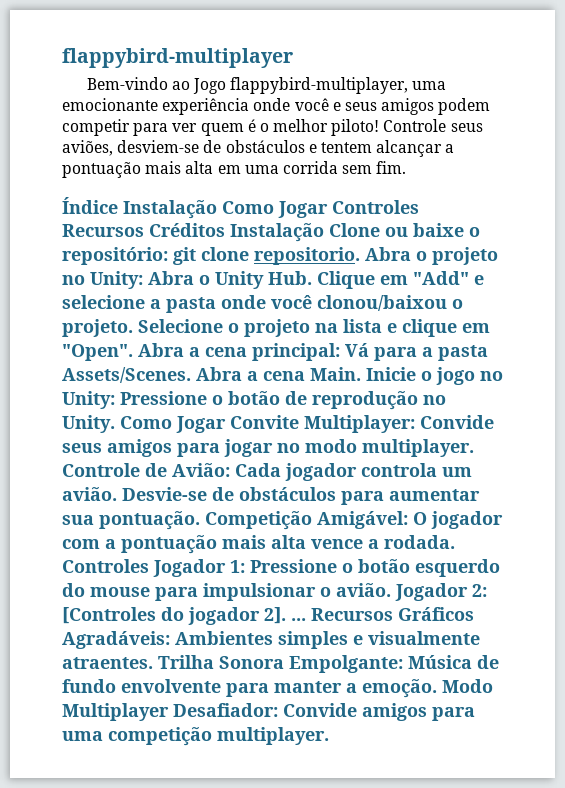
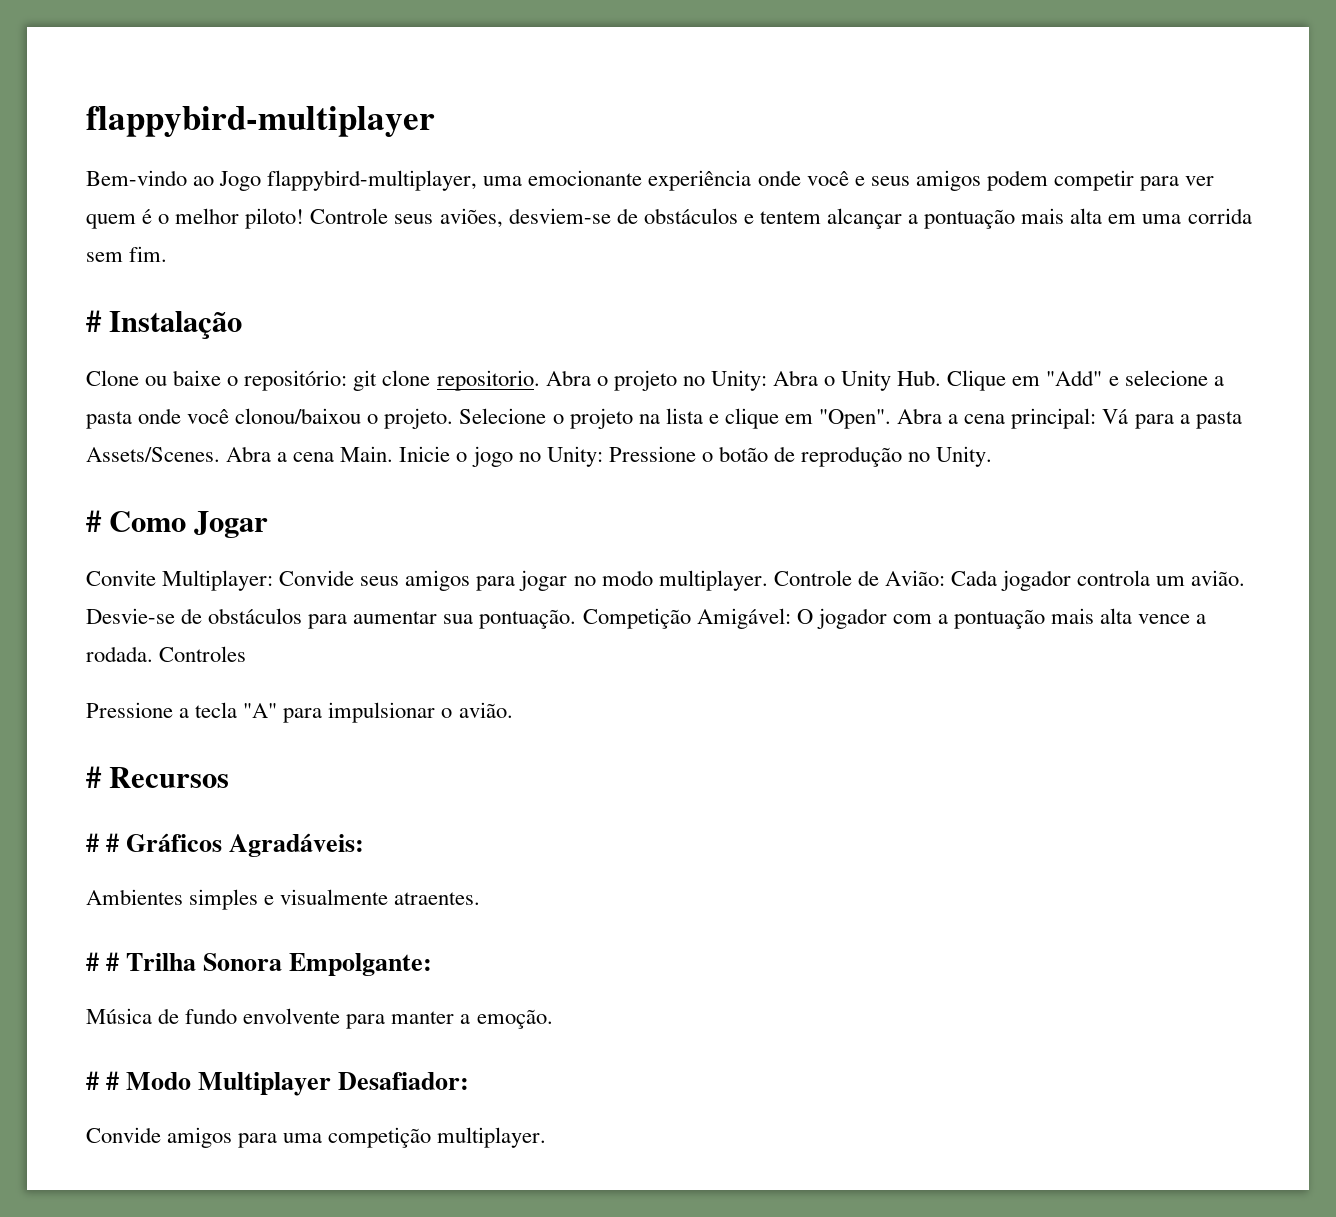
[62,197,419,219] [62,223,324,242] Índice Instalação Como Jogar Controles Recursos Créditos Instalação -> [86,310,243,339] # Instalação //
[120,416,226,433] Como Jogar -> [86,510,269,538] // # Como Jogar //
[153,559,500,577] [62,583,487,601] [62,607,393,625] Jogador 1: Pressione o botão esquerdo do mouse para impulsionar o avião. Jogador 2: [Controles do jogador 2]. ... Recursos -> [86,702,513,723] [86,766,230,788] [86,833,120,852] // Pressione a tecla "A" para impulsionar o avião. // # Recursos // # #
(170, 640) none -> (365, 845) //
(153, 663) none -> [86,952,120,971] // # #
(403, 664) none -> (433, 964) //
(437, 688) none -> [86,1071,120,1090] // # #
(278, 710) none -> (470, 1081) //

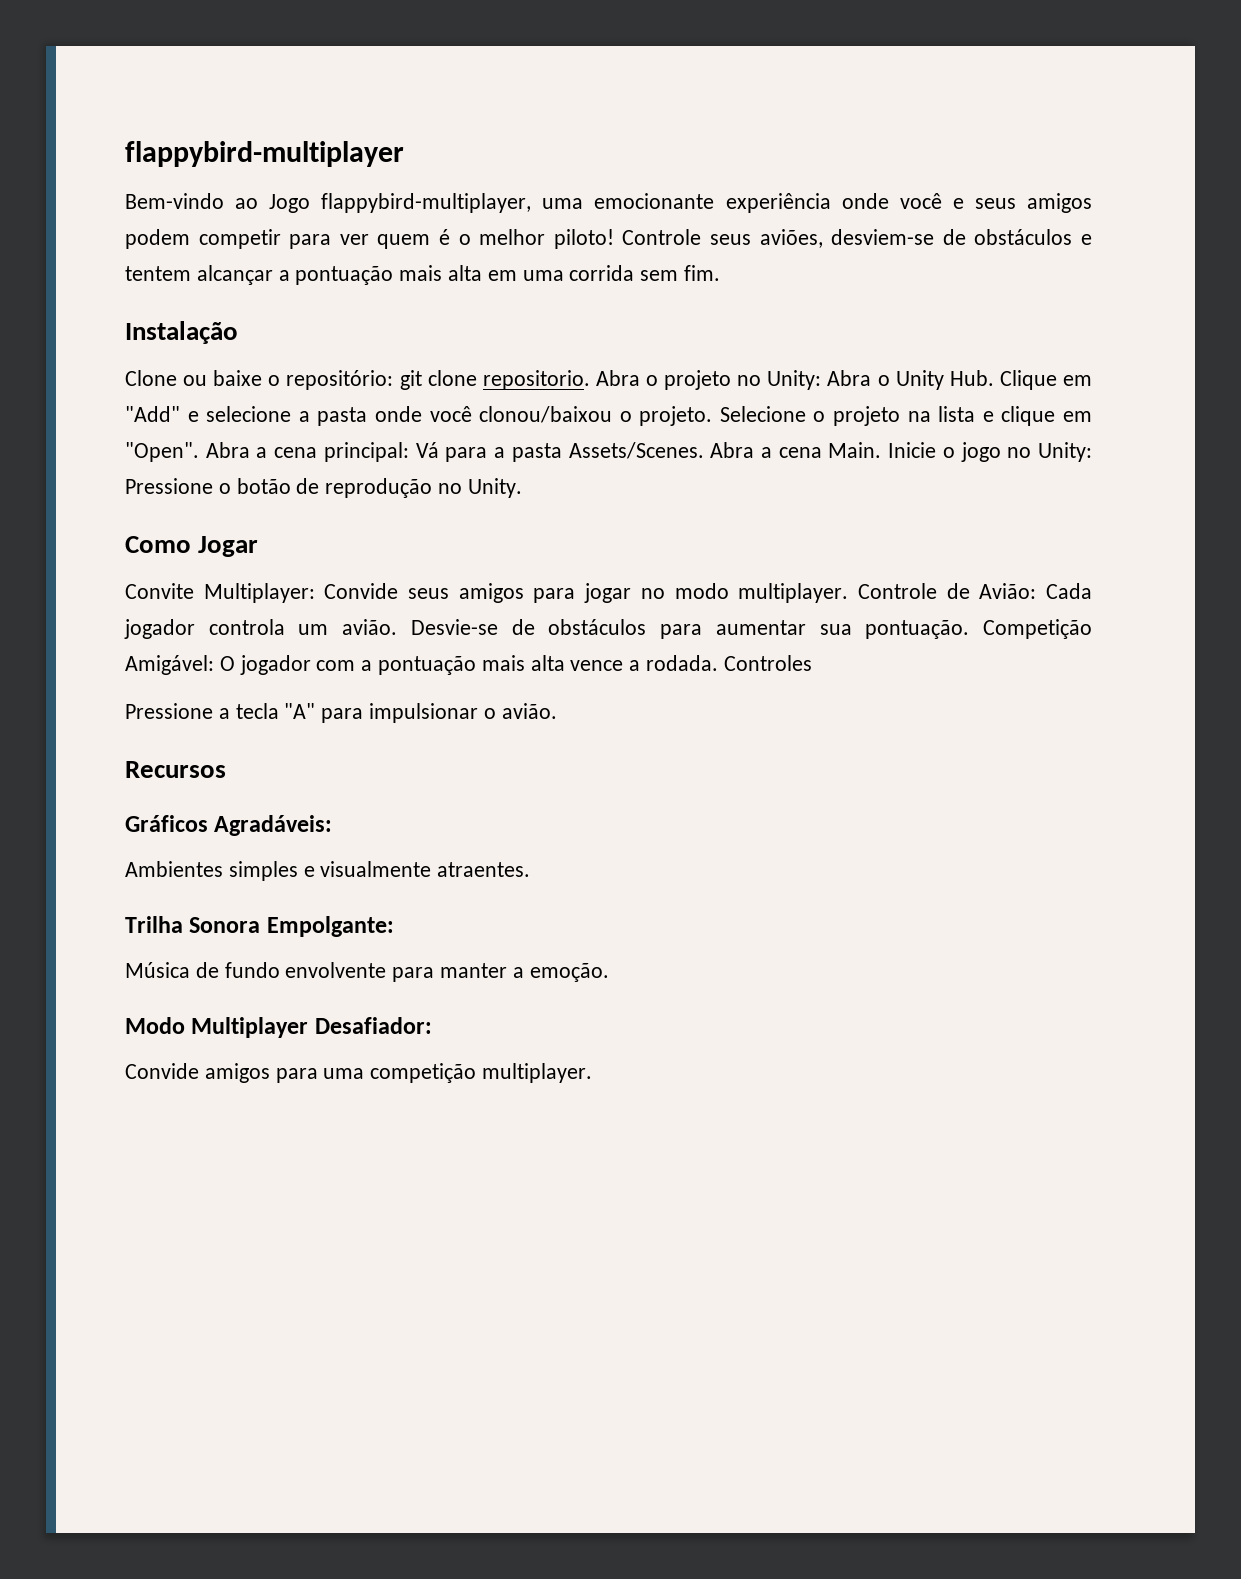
[86,310,102,332] # -> (721, 273) none
[86,510,102,532] # -> (522, 488) none
[86,766,102,788] # -> (557, 711) none
[86,833,120,852] # # -> (226, 769) none
[86,952,120,971] # # -> (531, 869) none
[86,1071,120,1090] # # -> (609, 972) none

